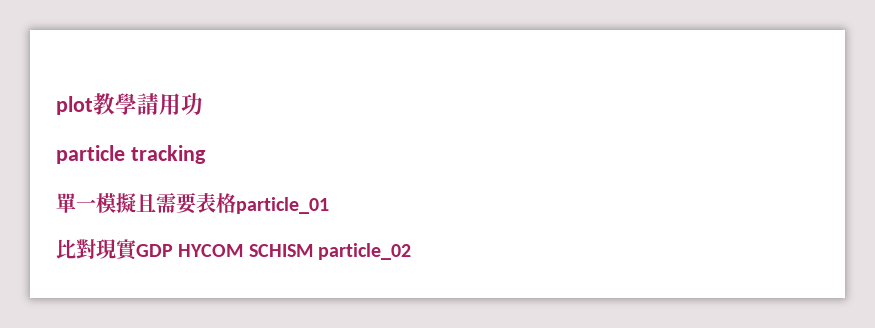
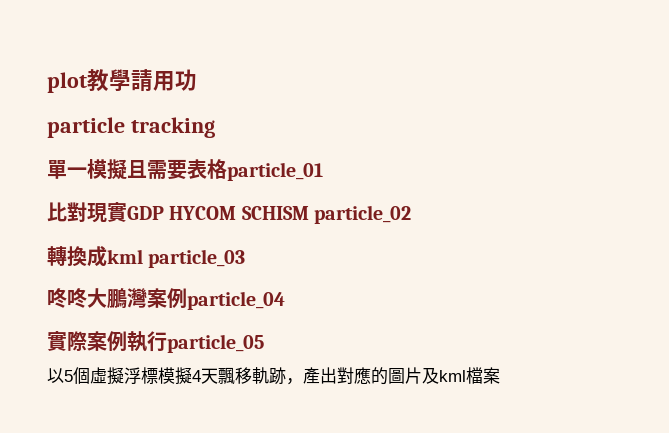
(412, 251) none -> [47,245,246,268] [47,288,285,310] [47,331,264,353] [47,367,500,385] // 轉換成kml particle_03 // 咚咚大鵬灣案例particle_04 // 實際案例執行particle_05 // 以5個虛擬浮標模擬4天飄移軌跡，產出對應的圖片及kml檔案

